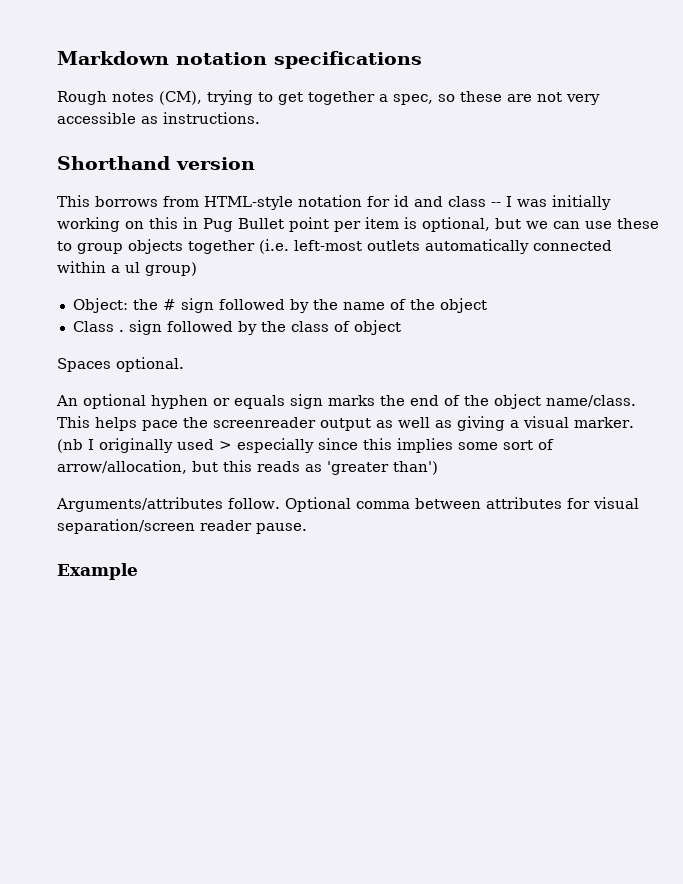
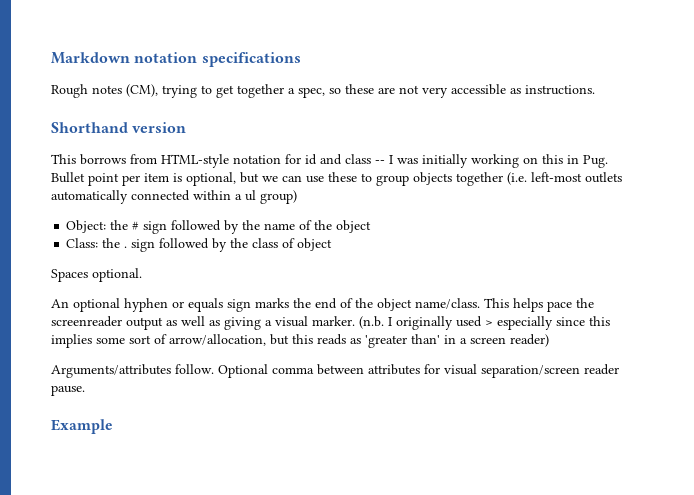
[203,218,233,232] Pug -> [583,155,608,168] Pug.
[72,321,114,332] Class -> [66,238,121,248] Class: the
[57,439,83,453] (nb -> [359,316,384,329] (n.b.
[393,461,438,475] than') -> [411,334,549,347] than' in a screen reader)

